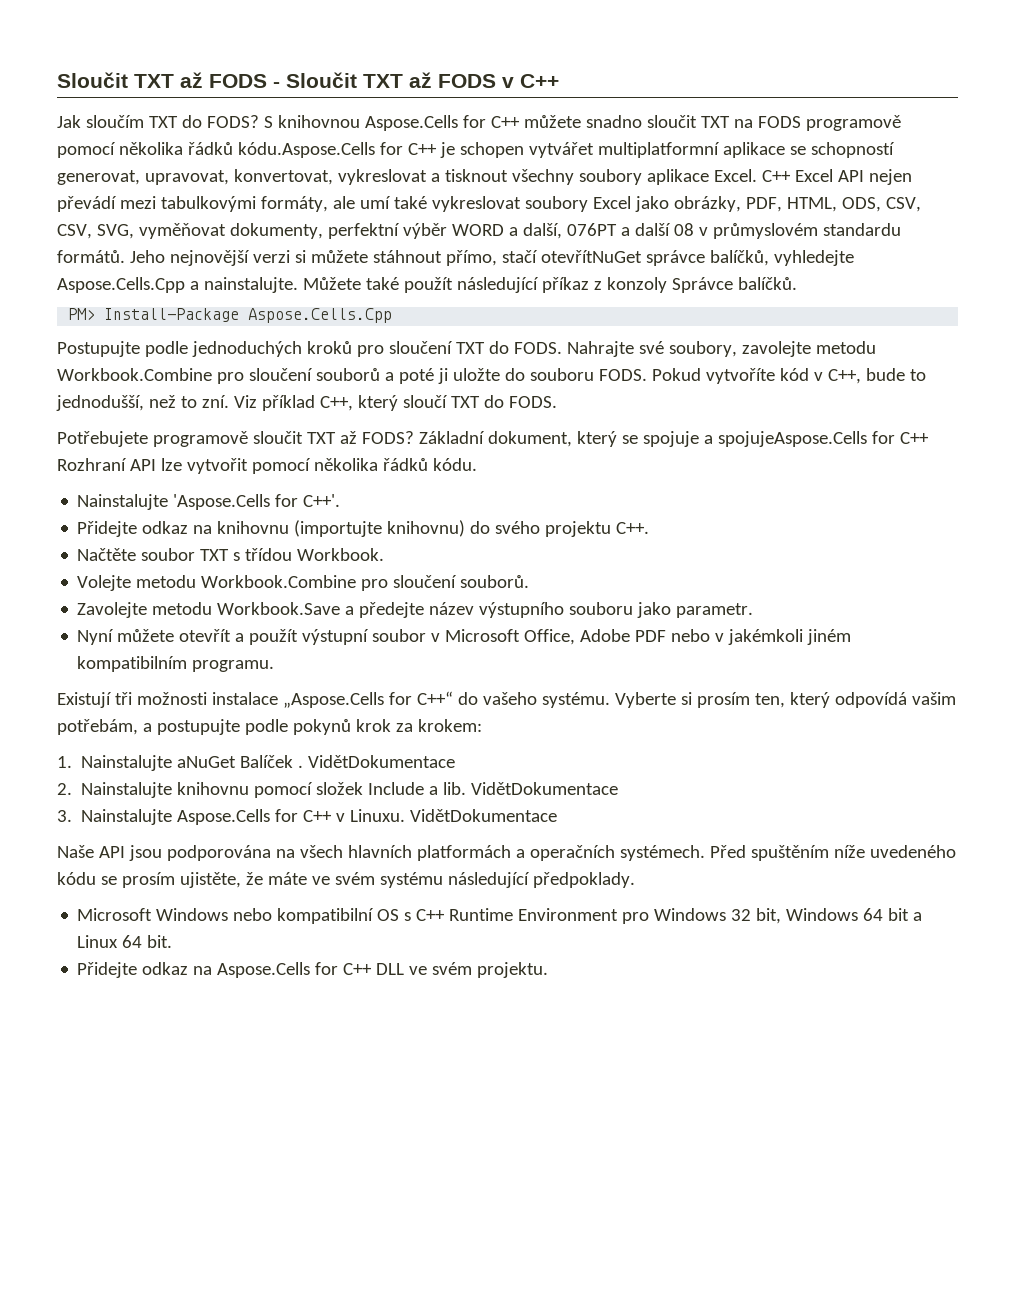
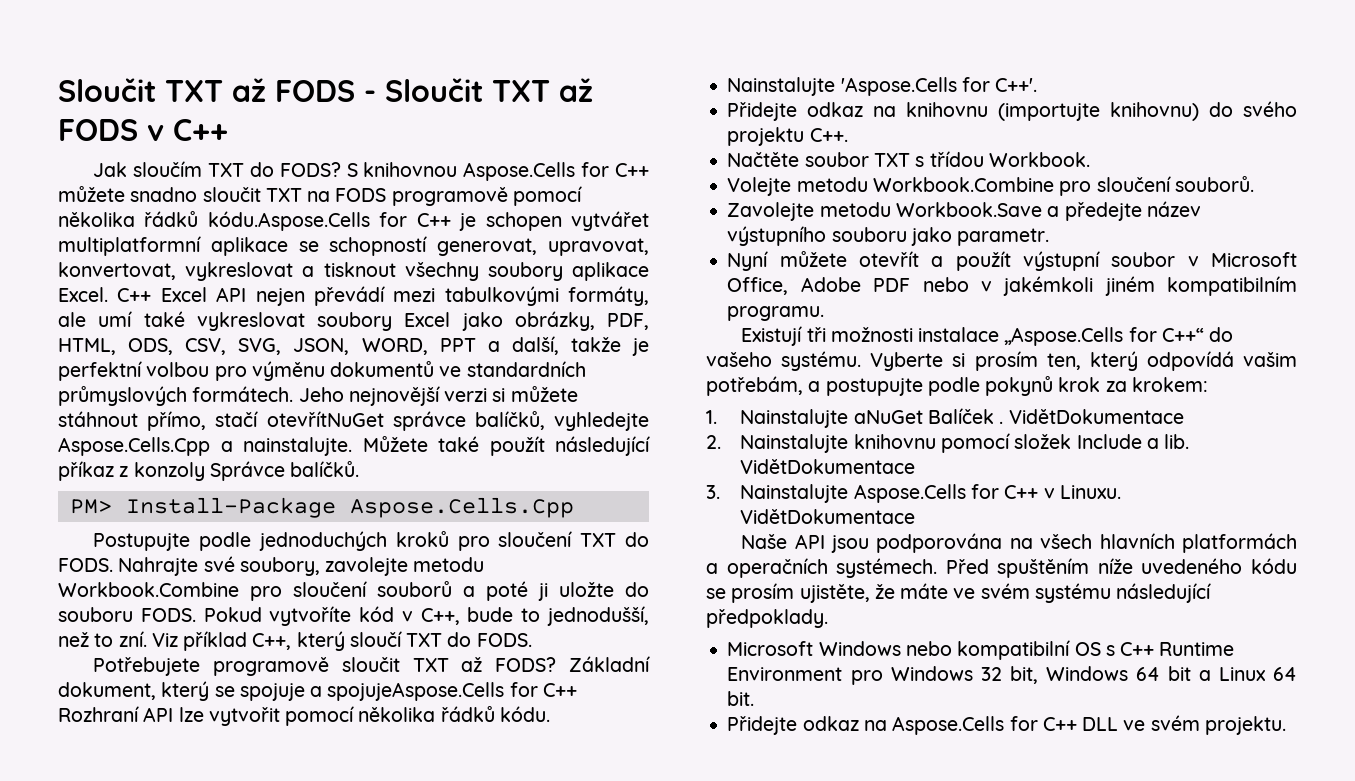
[57,223,901,239] [57,250,125,263] CSV, SVG, vyměňovat dokumenty, perfektní výběr WORD a další, 076PT a další 08 v průmyslovém standardu formátů. -> [238,336,650,356] [58,361,586,381] [58,386,294,406] SVG, JSON, WORD, PPT a další, takže je perfektní volbou pro výměnu dokumentů ve standardních průmyslových formátech.

